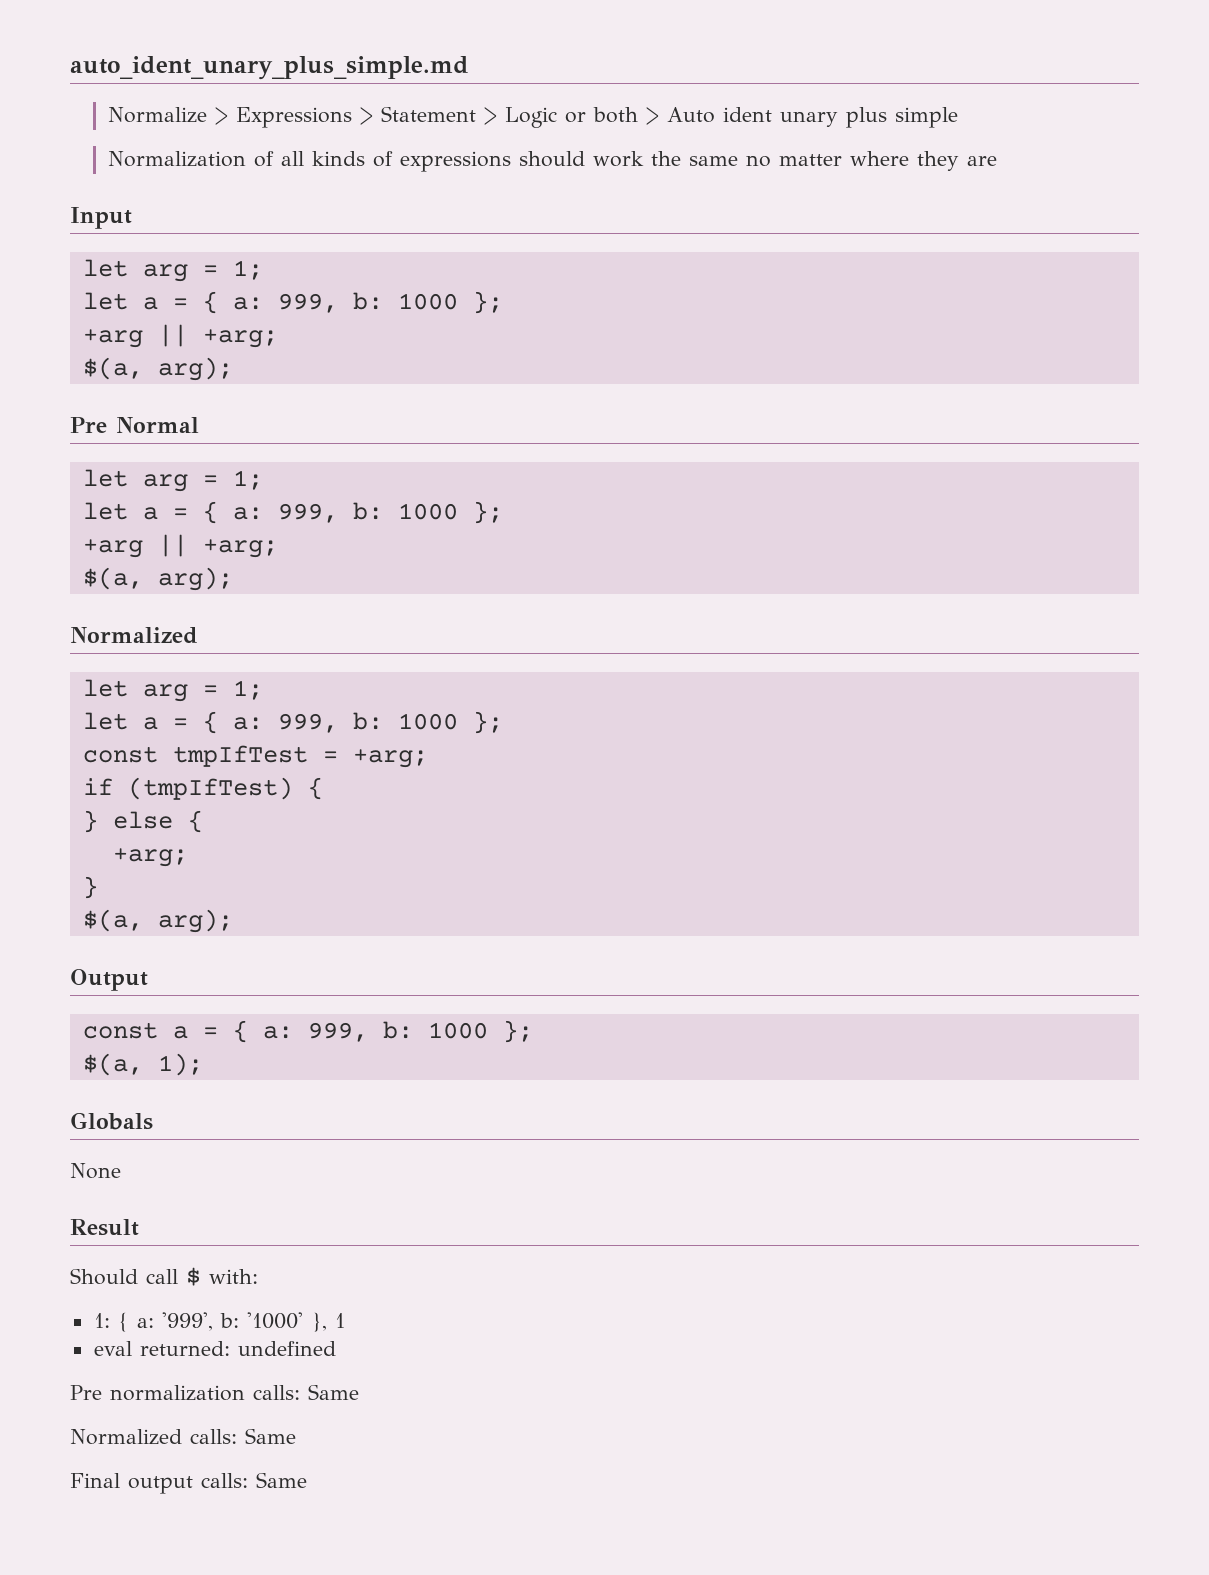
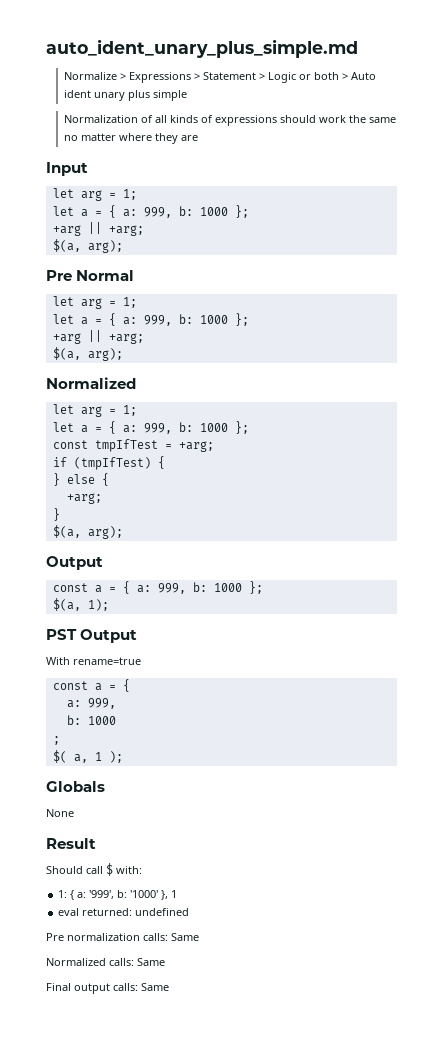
(203, 1064) none -> [46,629,138,643] [46,657,141,665] [52,679,130,692] [66,698,116,709] [66,715,116,725] [52,736,60,745] [52,750,123,763] // PST Output // With rename=true // const a = { // a: 999, // b: 1000 // ; // $( a, 1 );

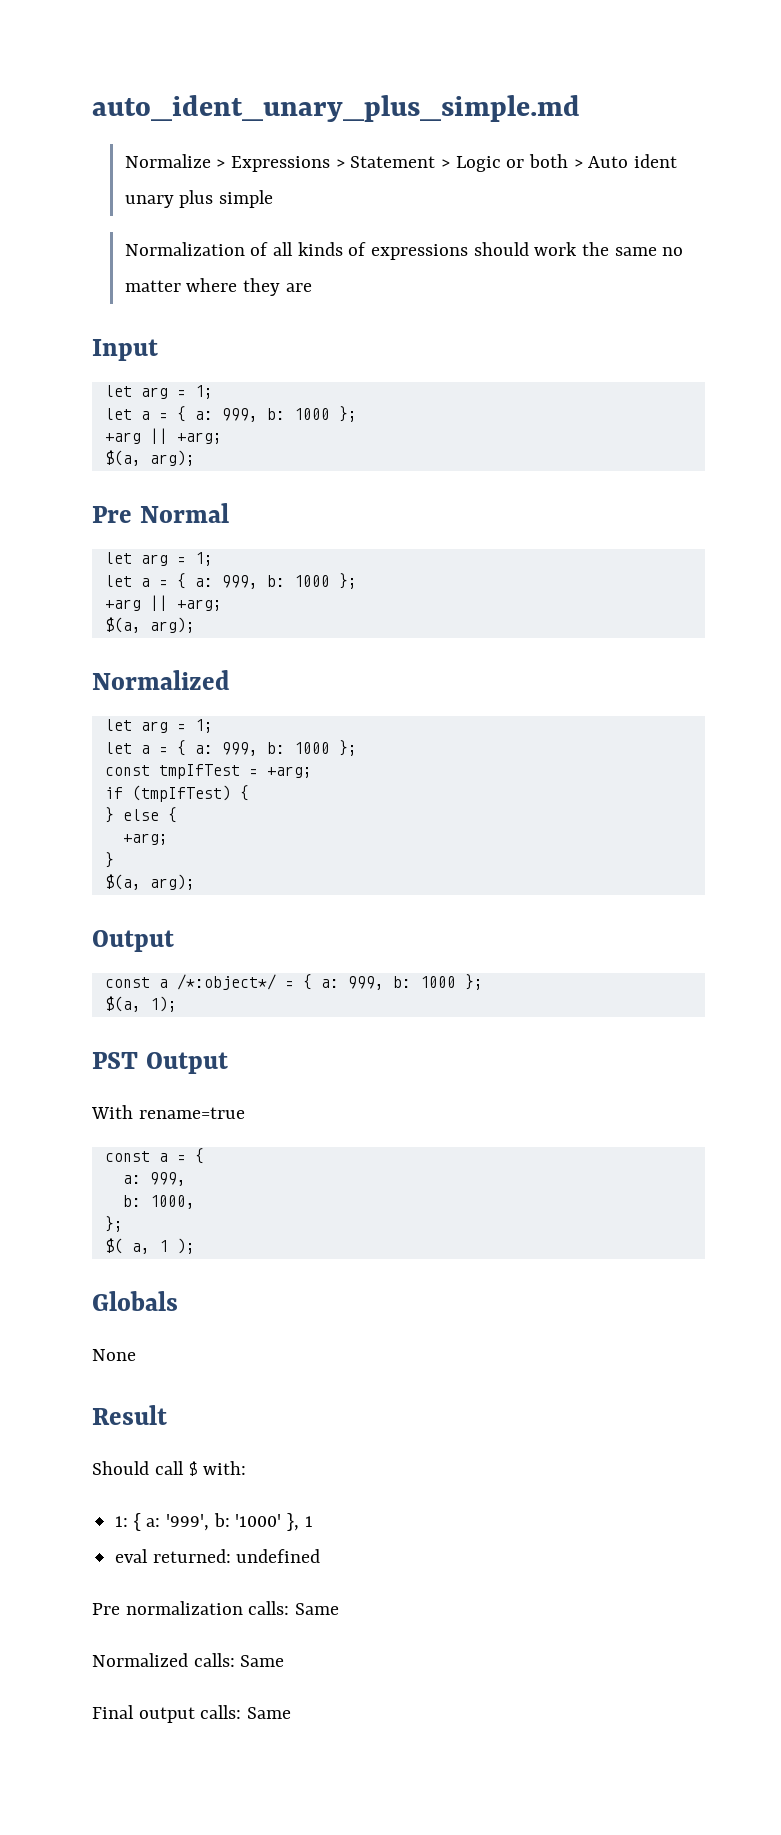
(102, 589) none -> [176,974,276,990] /*:object*/
[87,716,116,725] [52,736,60,745] 1000 // ; -> [149,1195,195,1209] [104,1216,123,1232] 1000, // };

